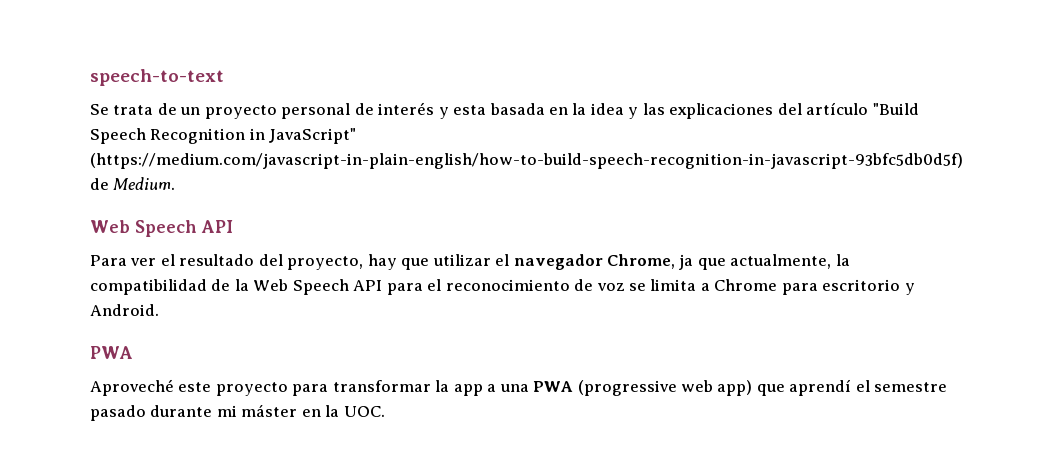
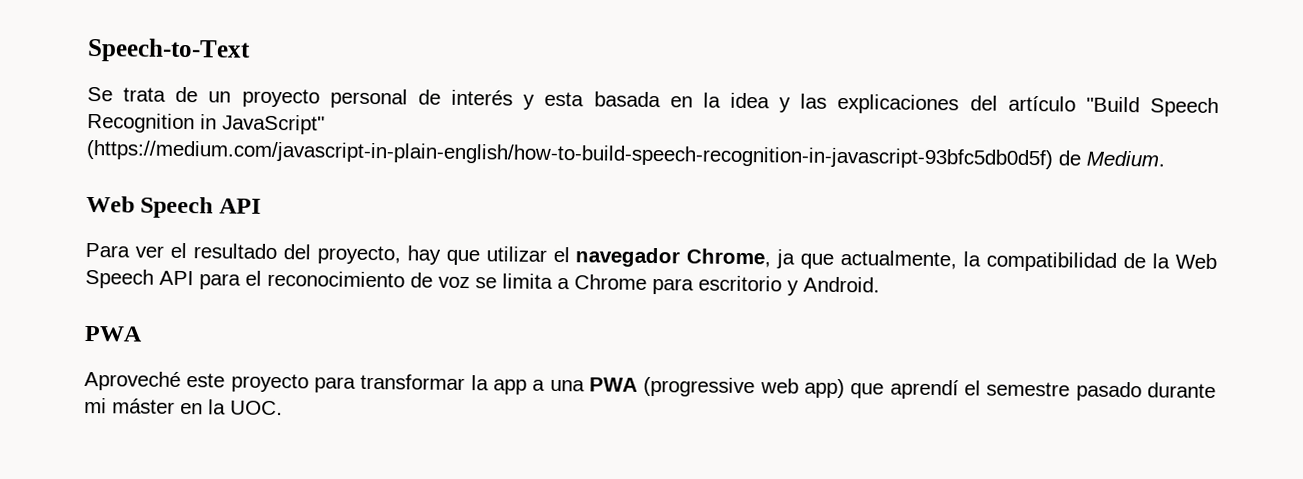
[90,69,224,86] speech-to-text -> [87,37,251,63] Speech-to-Text

